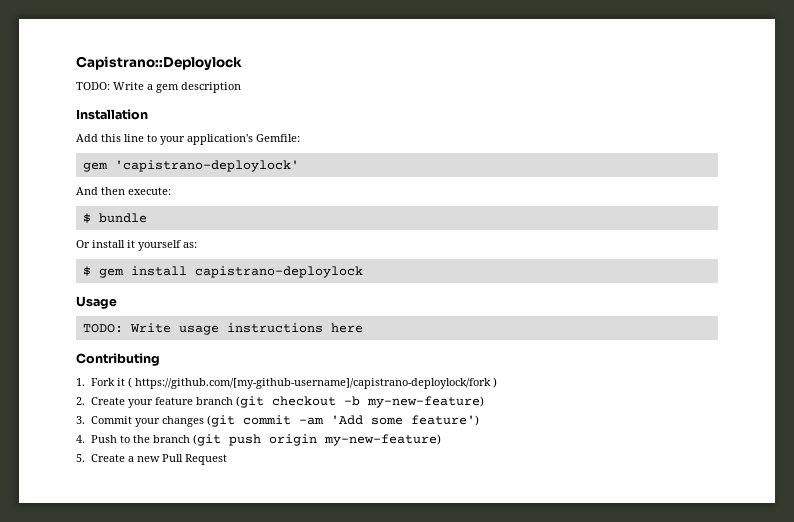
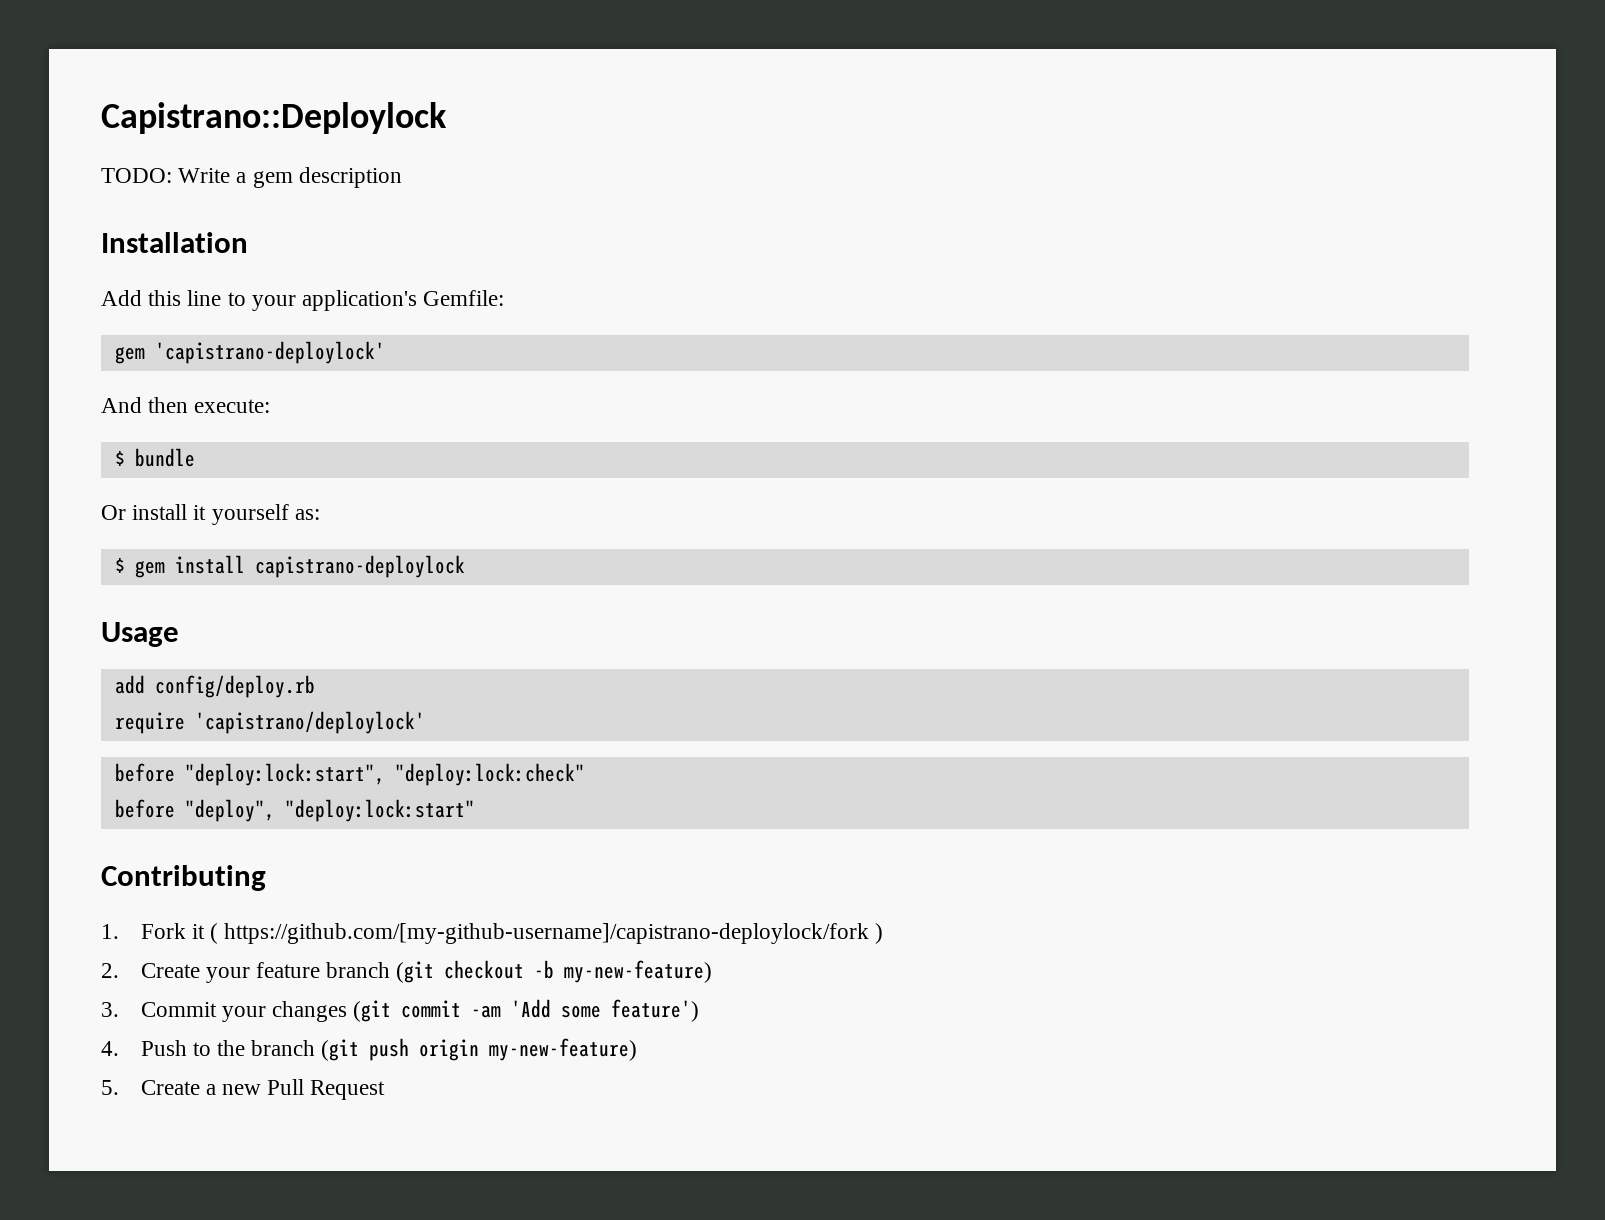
[82,323,363,335] TODO: Write usage instructions here -> [114,675,315,698] [114,711,425,734] [114,763,585,786] [114,799,475,822] add config/deploy.rb // require 'capistrano/deploylock' // before "deploy:lock:start", "deploy:lock:check" // before "deploy", "deploy:lock:start"

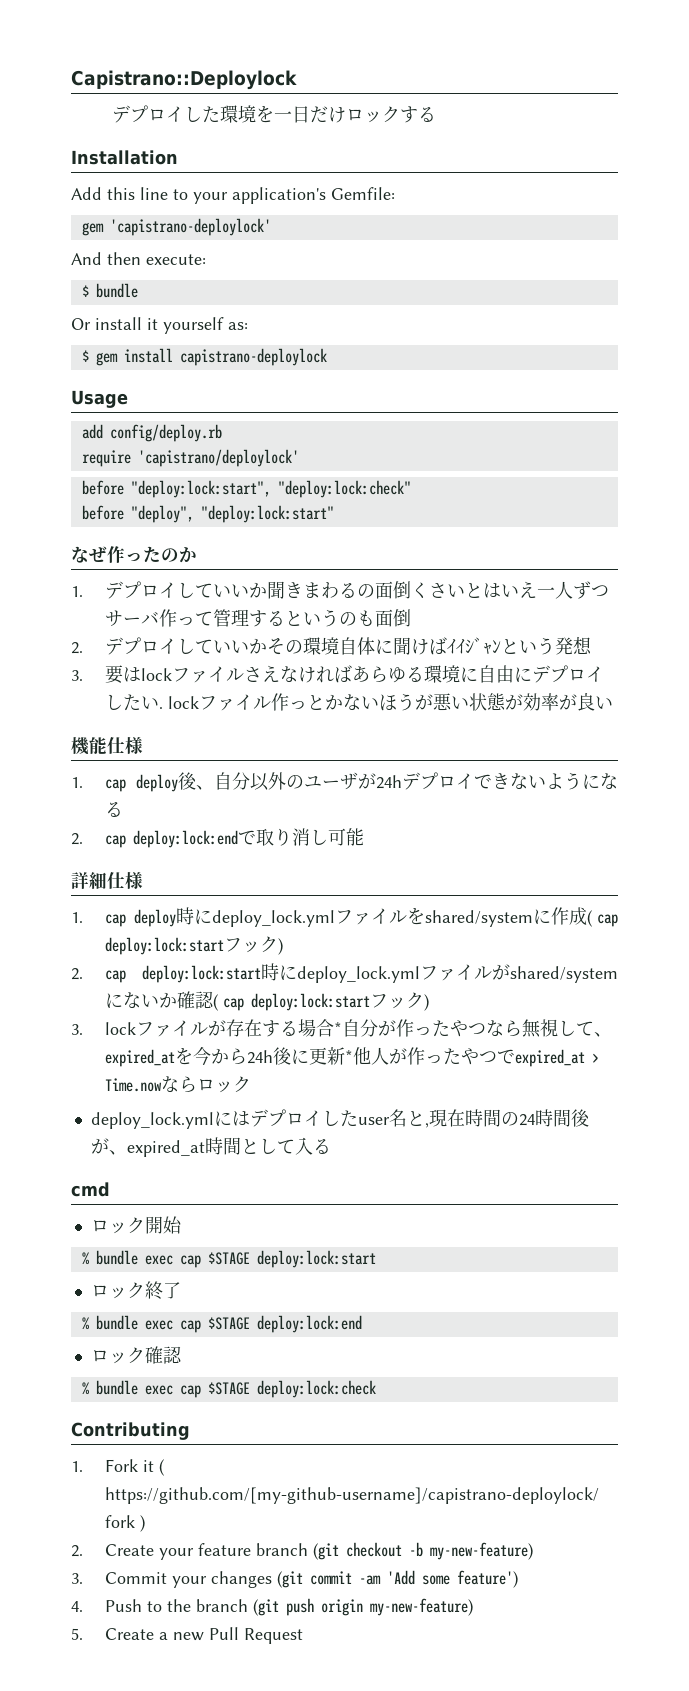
[101,167,402,188] TODO: Write a gem description -> [112,105,437,123] デプロイした環境を一日だけロックする
(475, 810) none -> [71,546,197,563] [71,581,610,599] [105,609,412,627] [71,636,593,655] [71,665,605,684] [105,693,614,711] [71,737,143,755] [71,772,618,792] [105,802,124,817] [71,828,365,848] [71,872,143,889] [71,907,618,927] [105,936,284,955] [71,963,618,983] [105,991,430,1011] [71,1019,613,1038] [105,1047,600,1067] [105,1076,252,1093] [90,1109,590,1129] [90,1137,331,1157] [71,1182,110,1197] [90,1216,182,1234] [81,1250,376,1268] [90,1281,181,1300] [81,1315,362,1333] [90,1346,182,1364] [81,1380,376,1398] // なぜ作ったのか // 1.デプロイしていいか聞きまわるの面倒くさいとはいえ一人ずつサーバ作って管理するというのも面倒 // 2.デプロイしていいかその環境自体に聞けばｲｲｼﾞｬﾝという発想 // 3.要はlockファイルさえなければあらゆる環境に自由にデプロイしたい. lockファイル作っとかないほうが悪い状態が効率が良い // 機能仕様 // 1. cap deploy後、自分以外のユーザが24hデプロイできないようになる // 2. cap deploy:lock:endで取り消し可能 // 詳細仕様 // 1. cap deploy時にdeploy_lock.ymlファイルをshared/systemに作成( cap deploy:lock:startフック) // 2. cap deploy:lock:start時にdeploy_lock.ymlファイルがshared/systemにないか確認( cap deploy:lock:startフック) // 3. lockファイルが存在する場合*自分が作ったやつなら無視して、expired_atを今から24h後に更新*他人が作ったやつでexpired_at > Time.nowならロック // deploy_lock.ymlにはデプロイしたuser名と,現在時間の24時間後が、expired_at時間として入る // cmd // ロック開始 // % bundle exec cap $STAGE deploy:lock:start // ロック終了 // % bundle exec cap $STAGE deploy:lock:end // ロック確認 // % bundle exec cap $STAGE deploy:lock:check

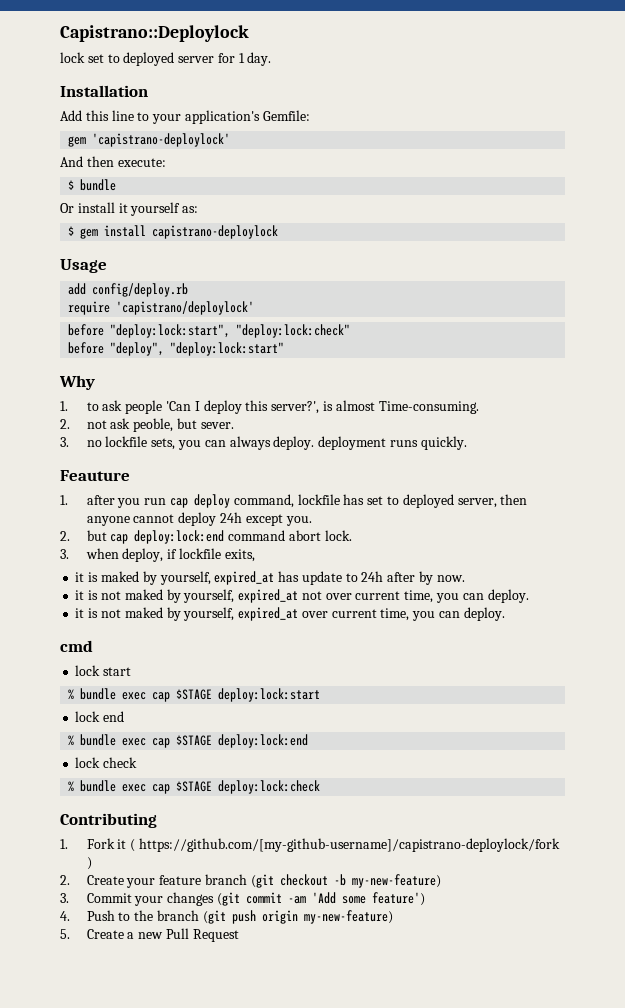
[112,105,437,123] デプロイした環境を一日だけロックする -> [60,52,272,66] lock set to deployed server for 1 day.
[71,546,197,563] [71,581,610,599] [105,609,412,627] [71,636,593,655] [71,665,605,684] [105,693,614,711] [71,737,143,755] [71,772,618,792] [105,802,124,817] [71,833,83,845] なぜ作ったのか // 1.デプロイしていいか聞きまわるの面倒くさいとはいえ一人ずつサーバ作って管理するというのも面倒 // 2.デプロイしていいかその環境自体に聞けばｲｲｼﾞｬﾝという発想 // 3.要はlockファイルさえなければあらゆる環境に自由にデプロイしたい. lockファイル作っとかないほうが悪い状態が効率が良い // 機能仕様 // 1. cap deploy後、自分以外のユーザが24hデプロイできないようになる // 2. -> [59,375,95,390] [60,400,479,414] [60,418,234,432] [60,436,467,450] [60,470,130,481] [60,494,528,508] [86,512,312,526] [60,530,107,541] Why // 1. to ask people 'Can I deploy this server?', is almost Time-consuming. // 2. not ask peoble, but sever. // 3. no lockfile sets, you can always deploy. deployment runs quickly. // Feauture // 1. after you run cap deploy command, lockfile has set to deployed server, then anyone cannot deploy 24h except you. // 2. but
[238,828,365,846] [71,872,143,889] [71,907,618,927] [105,936,284,955] [71,963,618,983] [105,991,430,1011] [71,1019,613,1038] [105,1047,600,1067] [105,1076,252,1093] [90,1109,590,1129] [90,1137,331,1157] で取り消し可能 // 詳細仕様 // 1. cap deploy時にdeploy_lock.ymlファイルをshared/systemに作成( cap deploy:lock:startフック) // 2. cap deploy:lock:start時にdeploy_lock.ymlファイルがshared/systemにないか確認( cap deploy:lock:startフック) // 3. lockファイルが存在する場合*自分が作ったやつなら無視して、expired_atを今から24h後に更新*他人が作ったやつでexpired_at > Time.nowならロック // deploy_lock.ymlにはデプロイしたuser名と,現在時間の24時間後が、expired_at時間として入る -> [228,530,352,541] [60,548,255,562] [75,571,465,585] [75,589,529,603] [75,607,505,621] command abort lock. // 3. when deploy, if lockfile exits, // it is maked by yourself, expired_at has update to 24h after by now. // it is not maked by yourself, expired_at not over current time, you can deploy. // it is not maked by yourself, expired_at over current time, you can deploy.
[90,1216,182,1234] ロック開始 -> [75,665,132,676] lock start
[90,1281,181,1300] ロック終了 -> [75,711,125,722] lock end
[90,1346,182,1364] ロック確認 -> [75,757,138,768] lock check

